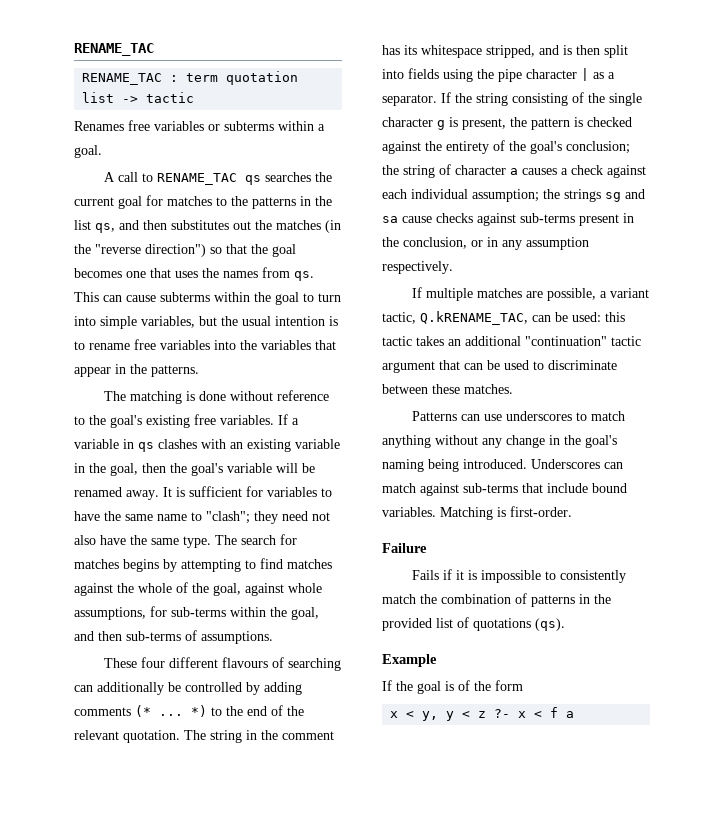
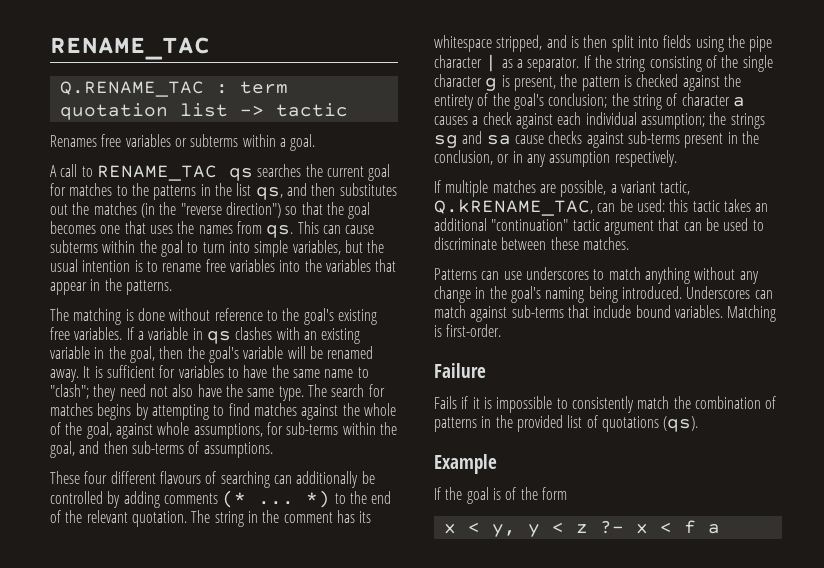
[82,73,163,85] RENAME_TAC -> [59,81,204,97] Q.RENAME_TAC

